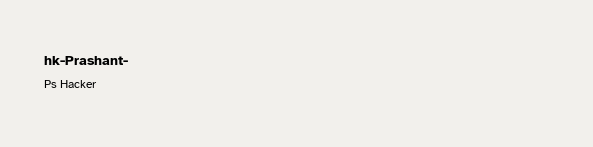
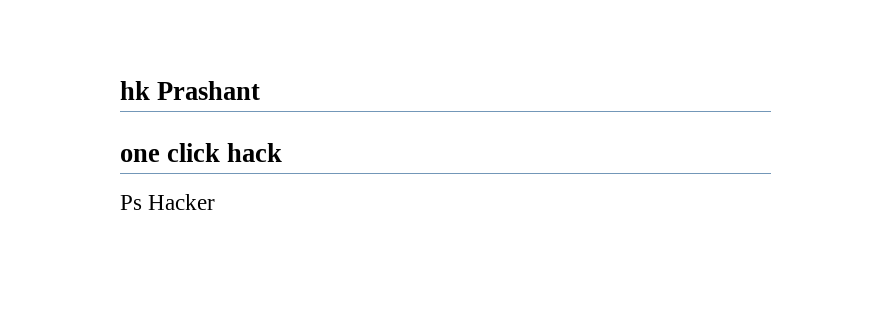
[44,56,128,65] hk-Prashant- -> [120,81,261,100] [120,143,283,162] hk Prashant // one click hack

